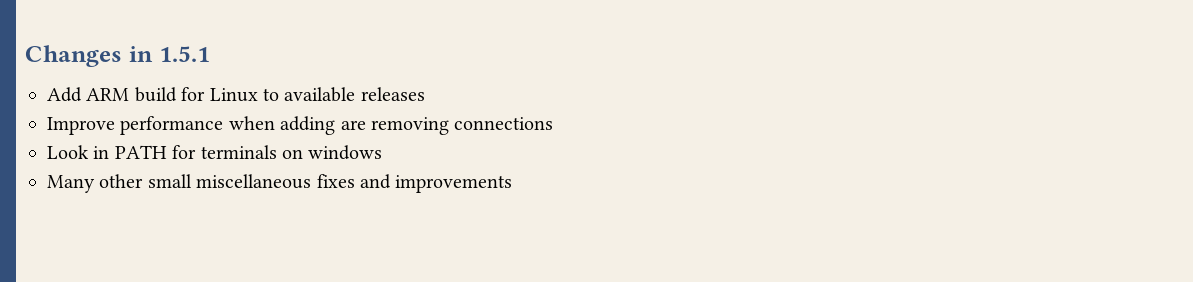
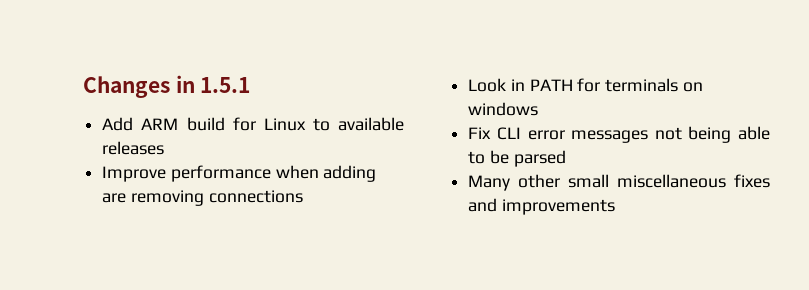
(383, 152) none -> [468,126,770,143] [468,150,566,167] // Fix CLI error messages not being able to be parsed

